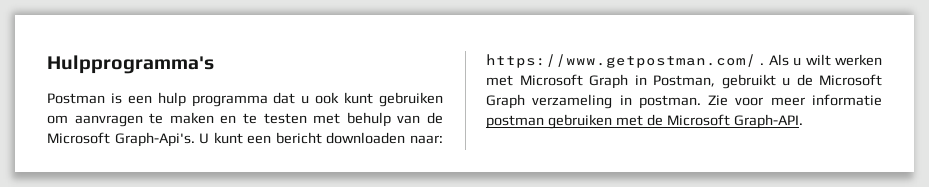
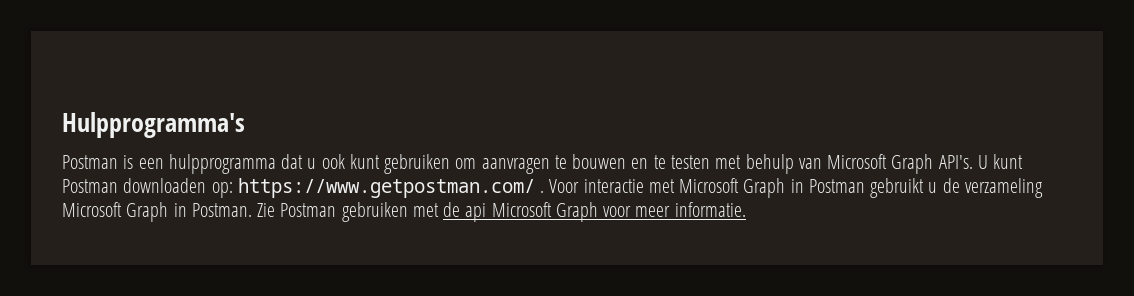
[157,92,268,107] hulp programma -> [168,154,276,174] hulpprogramma
[169,112,214,124] maken -> [572,154,627,169] bouwen
[427,112,444,124] [47,132,443,147] [486,54,882,68] de Microsoft Graph-Api's. U kunt een bericht downloaden naar: https://www.getpostman.com/ . Als u wilt werken -> [827,154,1024,174] [62,178,644,198] Microsoft Graph API's. U kunt Postman downloaden op: https://www.getpostman.com/ . Voor interactie
[653,75,715,87] Postman, -> [808,179,865,193] Postman
[819,74,882,86] [486,94,882,109] [486,114,803,129] Microsoft Graph verzameling in postman. Zie voor meer informatie postman gebruiken met de Microsoft Graph-API. -> [964,178,1043,198] [62,202,746,222] verzameling Microsoft Graph in Postman. Zie Postman gebruiken met de api Microsoft Graph voor meer informatie.

